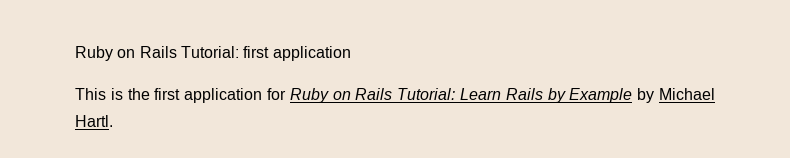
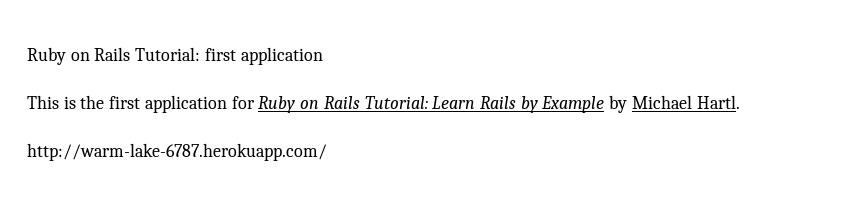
(113, 121) none -> [27,143,327,161] // http://warm-lake-6787.herokuapp.com/

